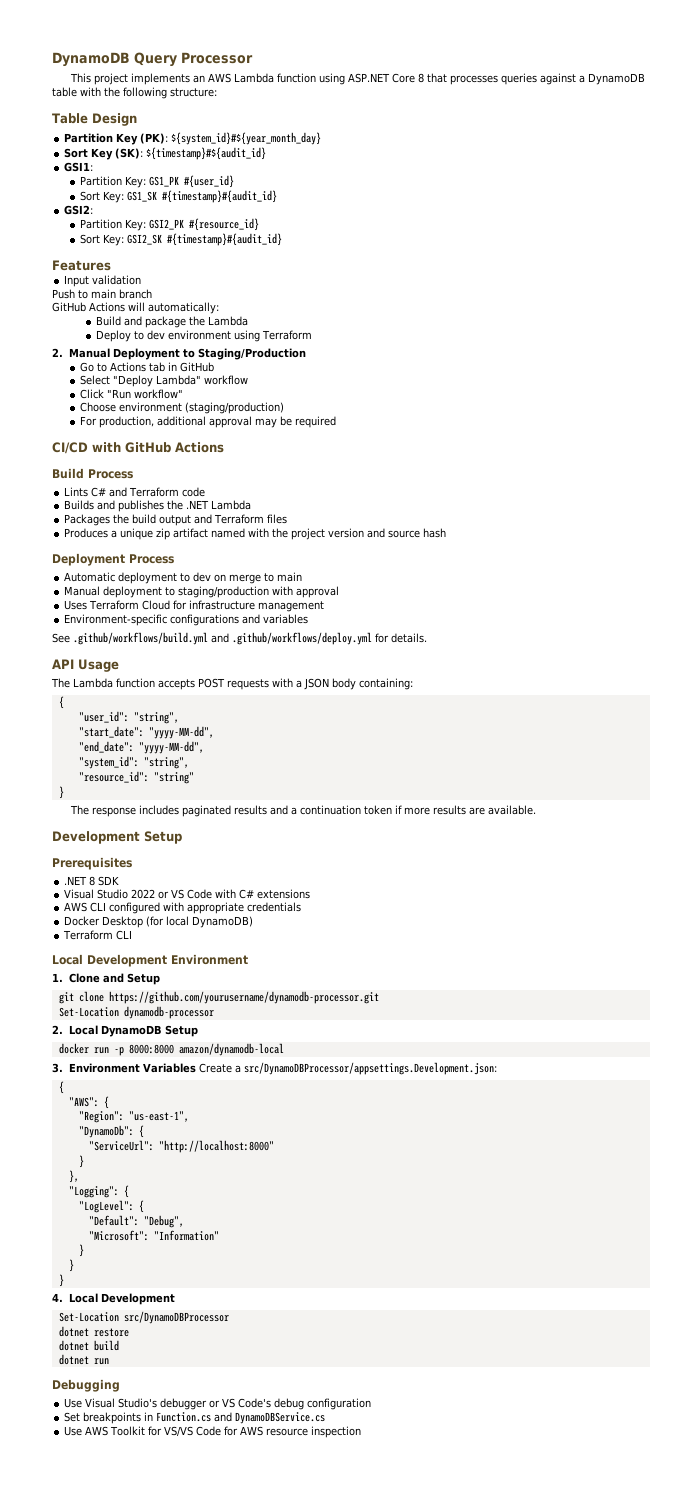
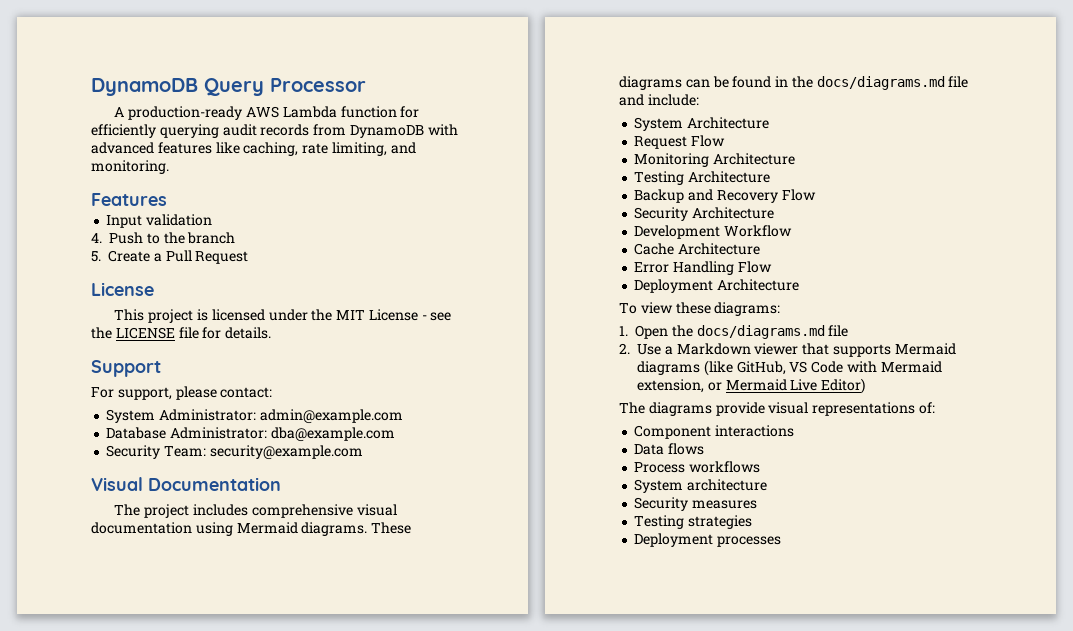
[69,73,645,85] [52,87,217,99] [52,113,137,126] [64,132,322,145] [64,147,267,160] [64,162,94,172] [80,175,235,188] [80,190,278,203] [64,205,94,215] [80,218,260,231] [80,233,283,246] This project implements an AWS Lambda function using ASP.NET Core 8 that processes queries against a DynamoDB table with the following structure: // Table Design // Partition Key (PK): ${system_id}#${year_month_day} // Sort Key (SK): ${timestamp}#${audit_id} // GSI1: // Partition Key: GS1_PK #{user_id} // Sort Key: GS1_SK #{timestamp}#{audit_id} // GSI2: // Partition Key: GSI2_PK #{resource_id} // Sort Key: GSI2_SK #{timestamp}#{audit_id} -> [114,106,420,120] [91,124,458,138] [91,142,416,156] [91,160,169,174] A production-ready AWS Lambda function for efficiently querying audit records from DynamoDB with advanced features like caching, rate limiting, and monitoring.
(142, 280) none -> [91,233,102,243] 4.
[91,289,116,299] main -> [163,232,185,244] the
[52,302,219,314] [96,316,249,328] [96,330,313,342] [52,348,306,360] [80,362,215,372] [80,375,249,387] [80,389,184,399] [80,402,285,414] [80,416,337,428] [52,442,224,454] [52,468,133,479] [64,487,206,497] [64,500,252,512] [64,514,288,526] [64,528,447,540] [52,553,174,566] [64,572,303,584] [64,586,340,598] [64,600,325,612] [64,614,309,626] [52,632,427,645] [52,659,119,672] [51,678,413,690] [58,696,64,709] [78,711,179,724] [78,726,214,739] [78,741,204,754] [78,756,189,769] [78,771,194,784] [58,786,64,799] [69,805,536,817] [52,831,182,844] [52,857,132,870] [64,876,120,886] [64,889,311,899] [64,902,302,914] [64,916,254,928] [63,930,133,940] [52,954,248,967] [52,973,160,985] [58,991,379,1004] [58,1006,214,1019] [52,1025,198,1037] [58,1043,284,1056] [52,1062,497,1075] [58,1081,64,1094] [68,1096,109,1109] [78,1111,189,1123] [78,1125,144,1138] [88,1140,274,1153] [78,1155,84,1168] [68,1170,79,1183] [68,1185,129,1198] [78,1200,144,1213] [88,1215,184,1228] [88,1230,219,1241] [78,1244,84,1257] [68,1259,74,1272] [58,1274,64,1287] [52,1293,175,1305] [58,1311,229,1324] [58,1326,129,1337] [58,1340,119,1351] [58,1354,109,1365] [52,1379,120,1392] [64,1398,372,1410] [64,1412,326,1424] [64,1426,362,1438] GitHub Actions will automatically: // Build and package the Lambda // Deploy to dev environment using Terraform // 2. Manual Deployment to Staging/Production // Go to Actions tab in GitHub // Select "Deploy Lambda" workflow // Click "Run workflow" // Choose environment (staging/production) // For production, additional approval may be required // CI/CD with GitHub Actions // Build Process // Lints C# and Terraform code // Builds and publishes the .NET Lambda // Packages the build output and Terraform files // Produces a unique zip artifact named with the project version and source hash // Deployment Process // Automatic deployment to dev on merge to main // Manual deployment to staging/production with approval // Uses Terraform Cloud for infrastructure management // Environment-specific configurations and variables // See .github/workflows/build.yml and .github/workflows/deploy.yml for details. // API Usage // The Lambda function accepts POST requests with a JSON body containing: // { // "user_id": "string", // "start_date": "yyyy-MM-dd", // "end_date": "yyyy-MM-dd", // "system_id": "string", // "resource_id": "string" // } // The response includes paginated results and a continuation token if more results are available. // Development Setup // Prerequisites // .NET 8 SDK // Visual Studio 2022 or VS Code with C# extensions // AWS CLI configured with appropriate credentials // Docker Desktop (for local DynamoDB) // Terraform CLI // Local Development Environment // 1. Clone and Setup // git clone https://github.com/yourusername/dynamodb-processor.git // Set-Location dynamodb-processor // 2. Local DynamoDB Setup // docker run -p 8000:8000 amazon/dynamodb-local // 3. Environment Variables Create a src/DynamoDBProcessor/appsettings.Development.json: // { // "AWS": { // "Region": "us-east-1", // "DynamoDb": { // "ServiceUrl": "http://localhost:8000" // } // }, // "Logging": { // "LogLevel": { // "Default": "Debug", // "Microsoft": "Information" // } // } // } // 4. Local Development // Set-Location src/DynamoDBProcessor // dotnet restore // dotnet build // dotnet run // Debugging // Use Visual Studio's debugger or VS Code's debug configuration // Set breakpoints in Function.cs and DynamoDBService.cs // Use AWS Toolkit for VS/VS Code for AWS resource inspection -> [91,250,249,264] [91,282,154,296] [114,309,452,323] [91,327,272,339] [91,360,161,377] [91,386,273,400] [106,409,403,424] [106,427,395,442] [106,445,363,460] [91,477,281,491] [114,504,397,518] [91,522,412,536] [619,76,969,90] [619,94,699,106] [634,117,770,131] [634,135,726,149] [634,153,796,167] [634,171,771,185] [634,189,816,203] [634,207,775,221] [634,225,793,239] [634,243,761,255] [634,261,772,275] [634,279,800,293] [619,302,781,316] [619,325,849,339] [619,343,956,357] [637,360,942,376] [637,378,866,394] [619,402,935,416] [634,425,795,439] [634,443,705,455] [634,461,761,473] [634,479,768,493] [634,497,758,511] [634,515,753,529] [634,533,782,547] 5. Create a Pull Request // License // This project is licensed under the MIT License - see the LICENSE file for details. // Support // For support, please contact: // System Administrator: admin@example.com // Database Administrator: dba@example.com // Security Team: security@example.com // Visual Documentation // The project includes comprehensive visual documentation using Mermaid diagrams. These diagrams can be found in the docs/diagrams.md file and include: // System Architecture // Request Flow // Monitoring Architecture // Testing Architecture // Backup and Recovery Flow // Security Architecture // Development Workflow // Cache Architecture // Error Handling Flow // Deployment Architecture // To view these diagrams: // 1. Open the docs/diagrams.md file // 2. Use a Markdown viewer that supports Mermaid diagrams (like GitHub, VS Code with Mermaid extension, or Mermaid Live Editor) // The diagrams provide visual representations of: // Component interactions // Data flows // Process workflows // System architecture // Security measures // Testing strategies // Deployment processes

